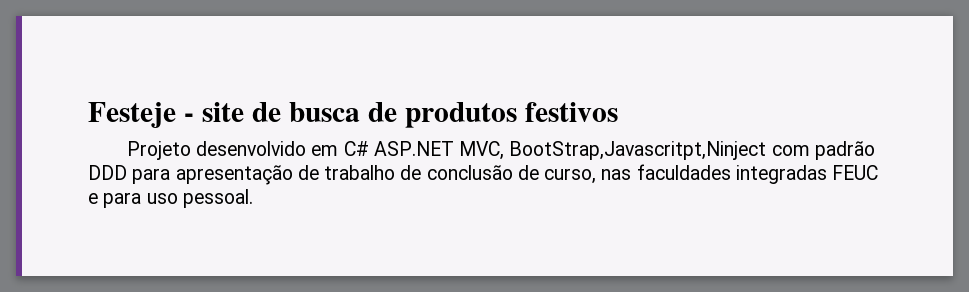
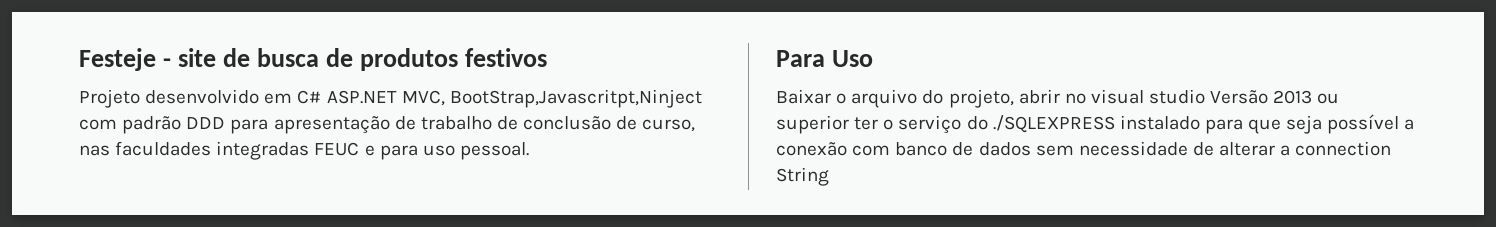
(253, 198) none -> [776,50,874,67] [776,89,1340,108] [776,114,1415,134] [776,141,1392,156] [776,167,829,186] // Para Uso // Baixar o arquivo do projeto, abrir no visual studio Versão 2013 ou superior ter o serviço do ./SQLEXPRESS instalado para que seja possível a conexão com banco de dados sem necessidade de alterar a connection String

